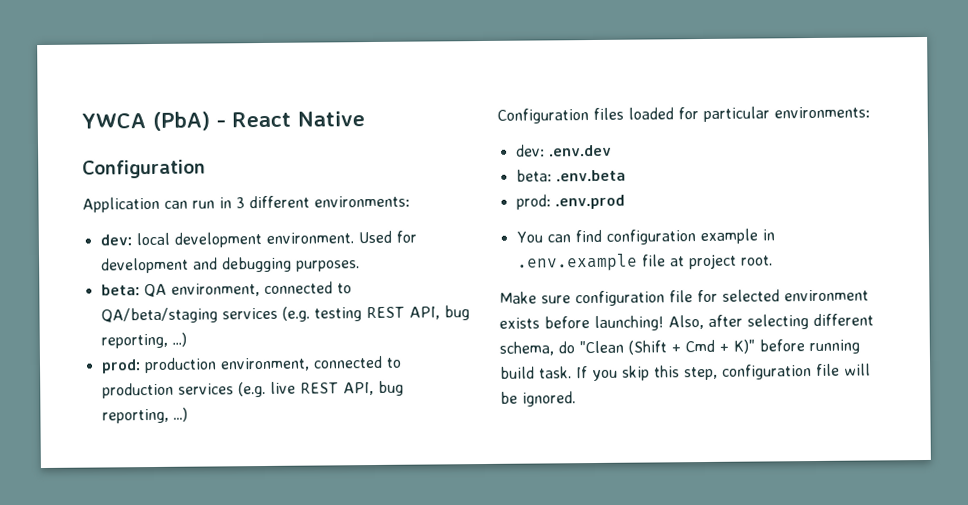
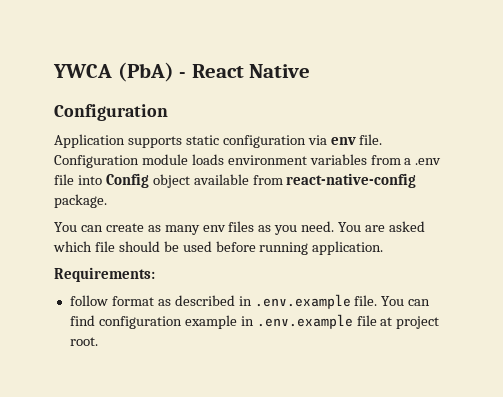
[164,195,410,209] [99,230,417,248] [100,256,360,274] [100,281,352,298] [100,305,470,324] [100,332,187,349] [100,355,402,374] [101,380,404,399] [101,407,188,424] [497,106,870,124] [515,144,612,157] [515,169,626,182] [515,194,625,210] can run in 3 different environments: // dev: local development environment. Used for development and debugging purposes. // beta: QA environment, connected to QA/beta/staging services (e.g. testing REST API, bug reporting, ...) // prod: production environment, connected to production services (e.g. live REST API, bug reporting, ...) // Configuration files loaded for particular environments: // dev: .env.dev // beta: .env.beta // prod: .env.prod // -> [127,134,383,148] [54,154,442,168] [54,173,417,188] [54,194,107,208] [54,221,425,235] [53,241,384,255] [54,267,155,282] [69,294,378,309] supports static configuration via env file. Configuration module loads environment variables from a .env file into Config object available from react-native-config package. // You can create as many env files as you need. You are asked which file should be used before running application. // Requirements: // follow format as described in .env.example file.
[499,289,869,307] [499,313,874,331] [499,339,860,356] [500,363,871,382] [500,391,576,407] // Make sure configuration file for selected environment exists before launching! Also, after selecting different schema, do "Clean (Shift + Cmd + K)" before running build task. If you skip this step, configuration file will be ignored. -> (98, 341) none

